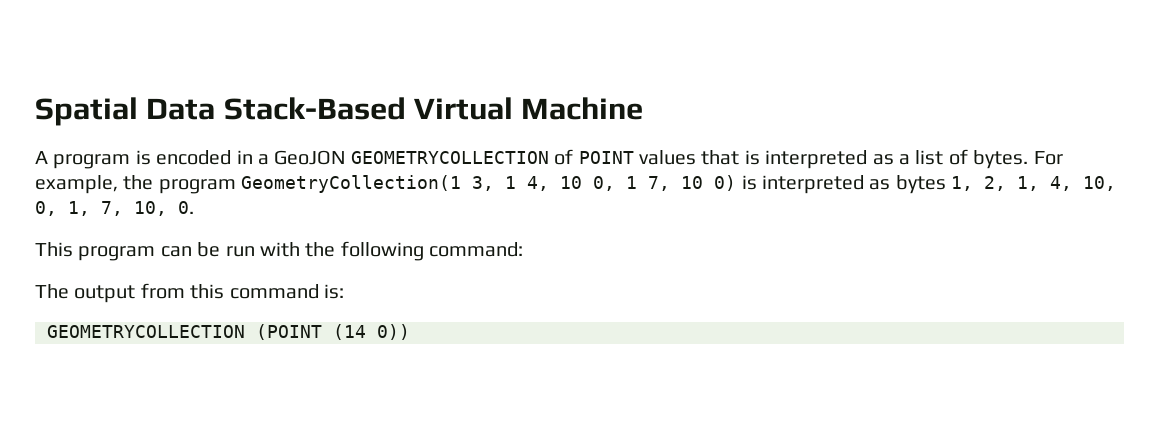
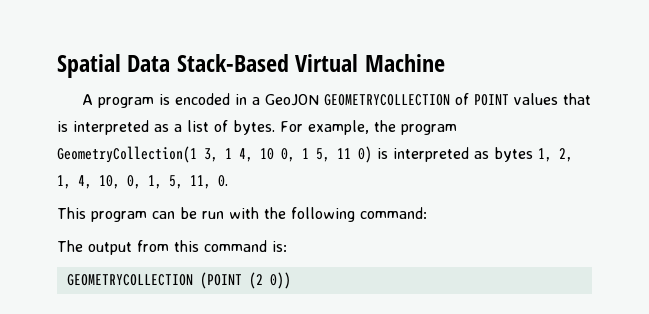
[648,176,704,191] 7, 10 -> [316,148,351,162] 5, 11
[101,201,167,216] 7, 10, -> [169,175,211,189] 5, 11,
[333,324,366,340] (14 -> [248,272,263,289] (2

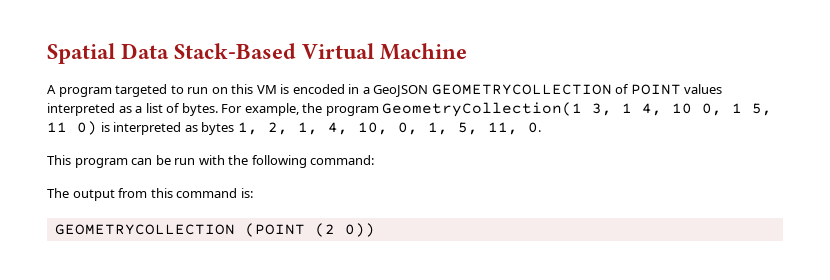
(155, 102) none -> [115,84,277,97] targeted to run on this VM
[265,94,320,106] GeoJON -> [373,85,429,97] GeoJSON
[563,93,592,105] [57,121,68,132] that is -> (723, 89) none

